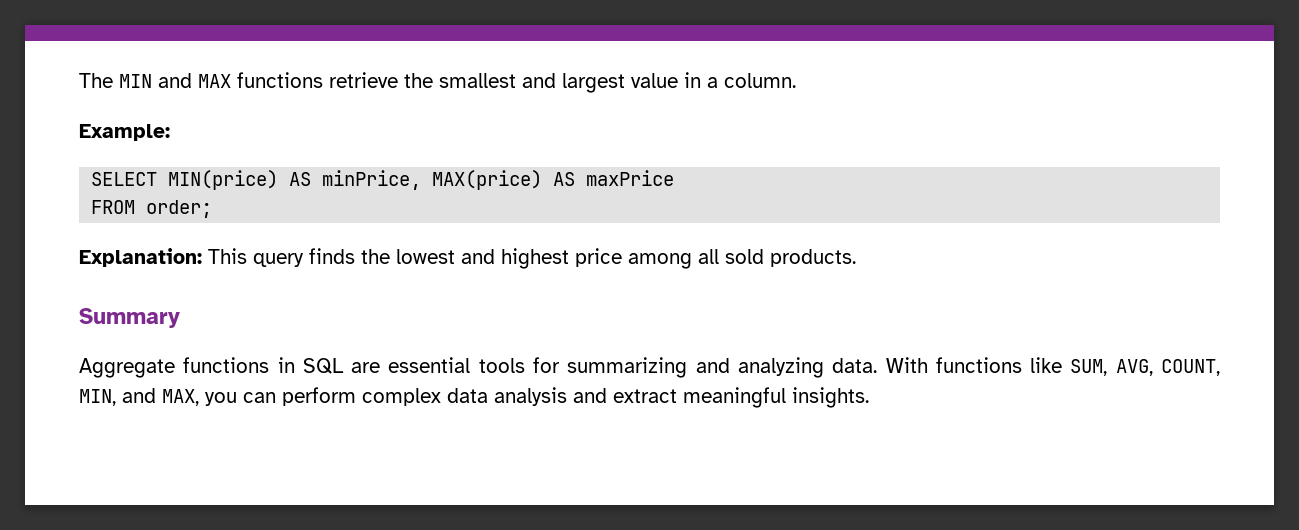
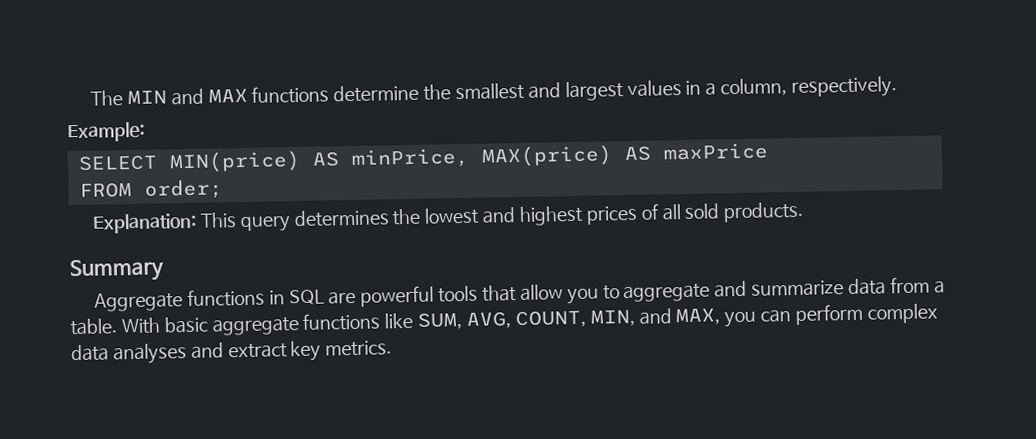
[329,72,398,88] retrieve -> [333,84,420,103] determine
[631,73,678,88] value -> [626,80,682,98] values
[724,73,796,88] column. -> [720,76,897,99] column, respectively.
[309,248,355,264] finds -> [293,209,390,228] determines
[575,248,692,269] price among -> [585,203,660,225] prices of
[388,357,928,378] essential tools for summarizing and analyzing data. With -> [360,276,945,307] [70,316,300,336] powerful tools that allow you to aggregate and summarize data from a table. With basic aggregate
[494,387,567,406] analysis -> [112,343,187,365] analyses
[683,387,869,408] meaningful insights. -> [290,340,393,362] key metrics.

